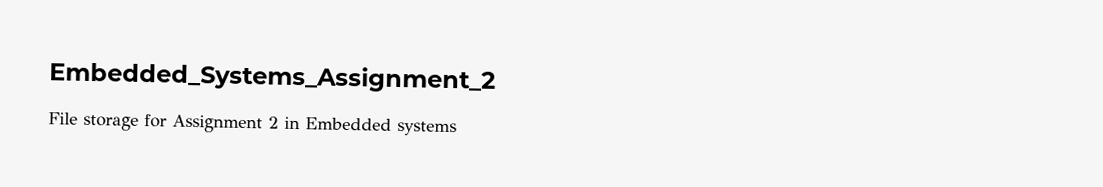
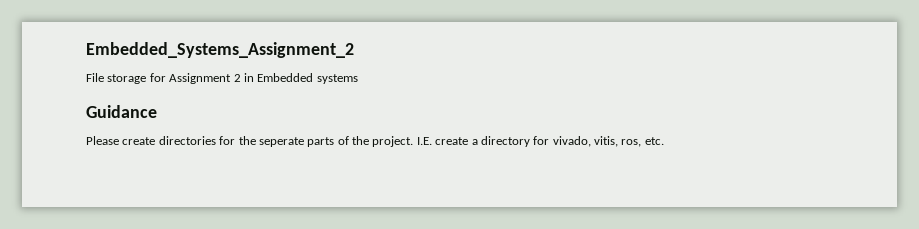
(457, 128) none -> [86,105,157,118] [86,136,664,147] // Guidance // Please create directories for the seperate parts of the project. I.E. create a directory for vivado, vitis, ros, etc.

